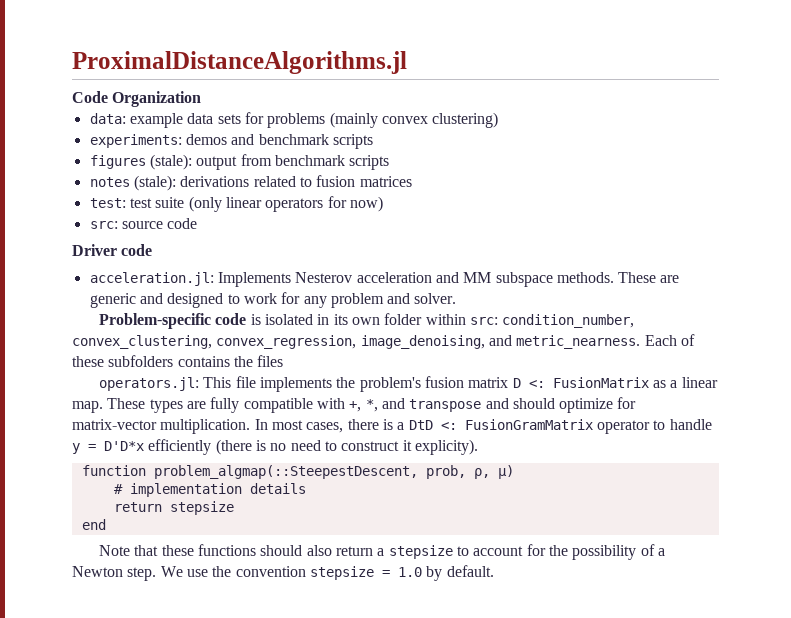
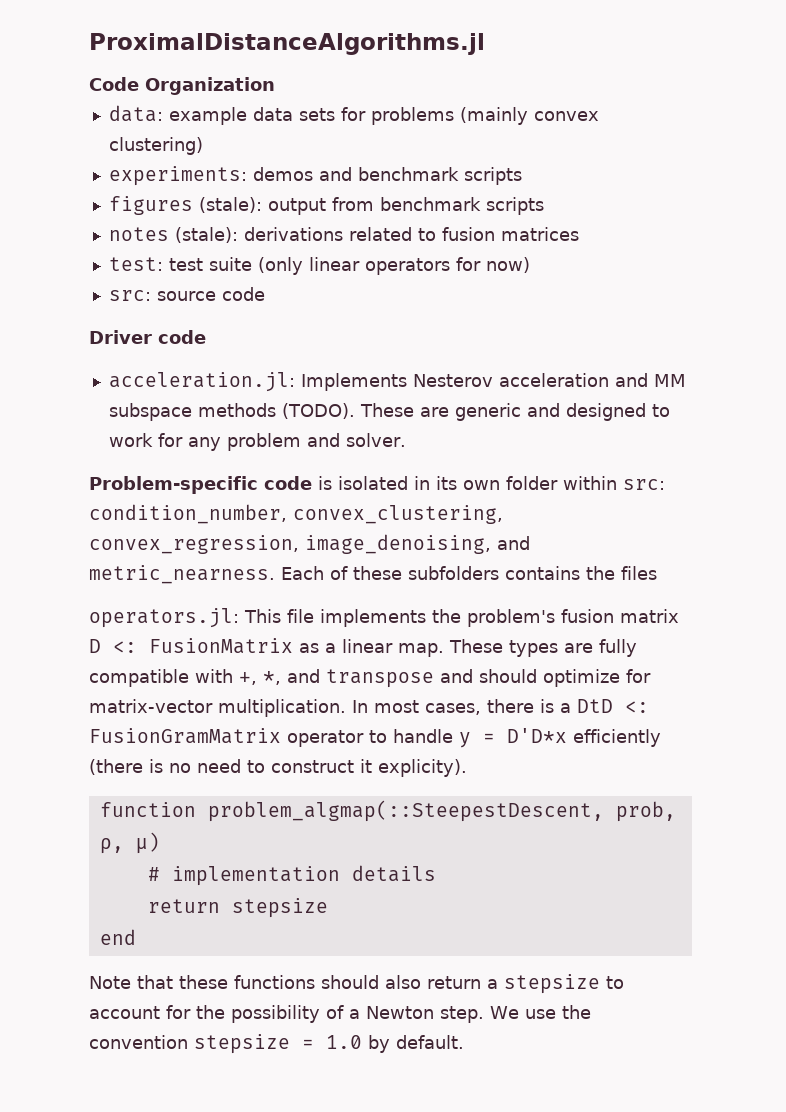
[556,272,614,283] methods. -> [197,403,355,419] methods (TODO).

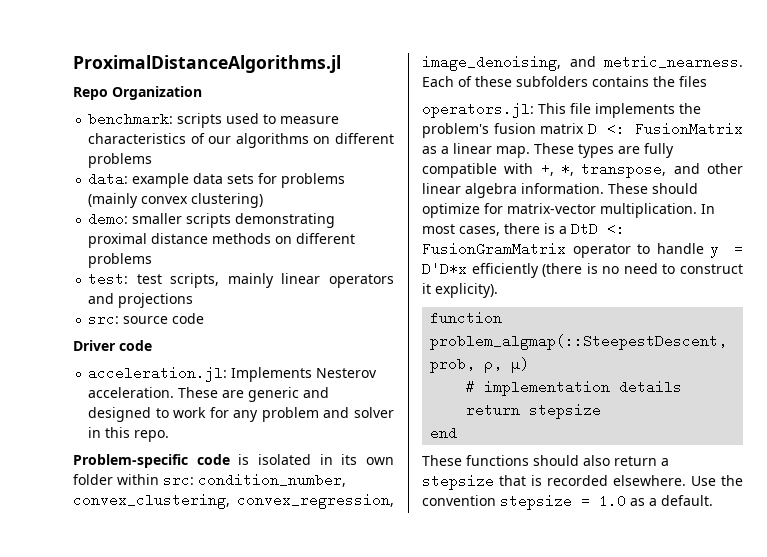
[89,77,139,91] Code -> [73,87,108,100] Repo
(275, 86) none -> [88,112,340,128] [88,133,394,148] [88,153,153,168] // benchmark: scripts used to measure characteristics of our algorithms on different problems
[108,166,522,186] [108,196,544,215] [108,227,579,243] [108,257,530,275] experiments: demos and benchmark scripts // figures (stale): output from benchmark scripts // notes (stale): derivations related to fusion matrices // test: test suite (only linear operators for now) -> [88,212,336,228] [88,233,356,248] [88,253,153,268] [88,272,395,288] [88,293,194,308] demo: smaller scripts demonstrating proximal distance methods on different problems // test: test scripts, mainly linear operators and projections
[498,373,686,387] [108,403,355,421] acceleration and MM subspace methods (TODO). -> [88,387,175,398] acceleration.
[345,433,406,447] solver. -> [354,407,394,418] [88,427,170,442] solver in this repo.
[287,669,473,688] and transpose and -> [581,162,743,178] [422,183,648,198] transpose, and other linear algebra information. These
[89,975,228,989] Note that these -> [422,455,462,466] These
[606,976,624,989] [89,1005,556,1023] to account for the possibility of a Newton step. We use -> [499,475,716,486] that is recorded elsewhere. Use
[368,1035,390,1053] by -> [630,498,657,506] as a

